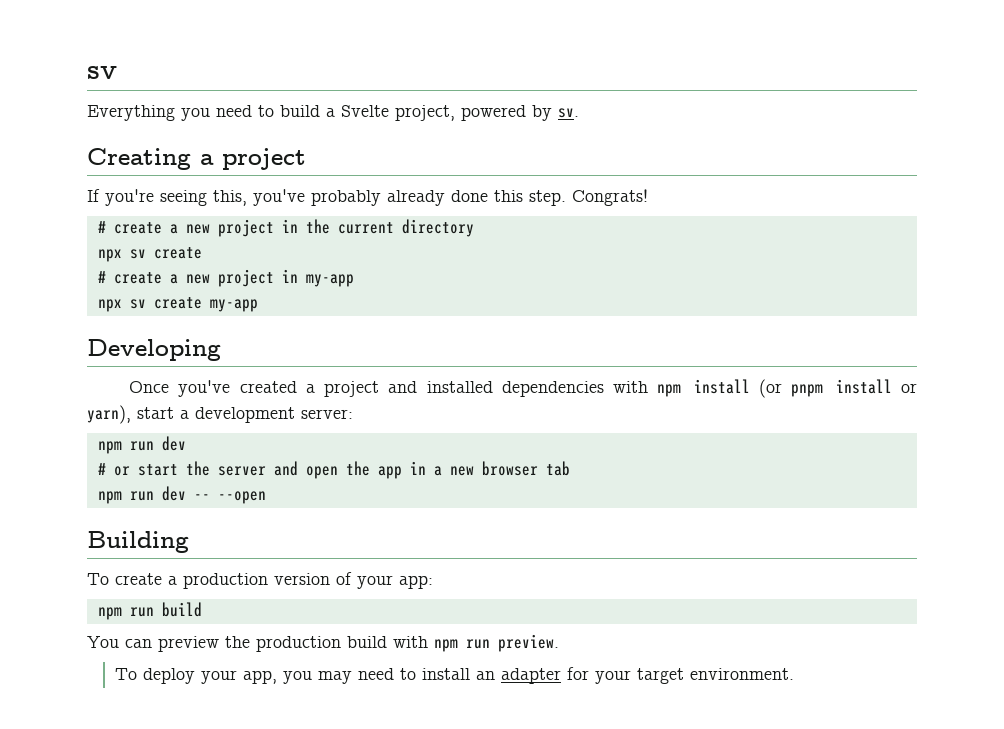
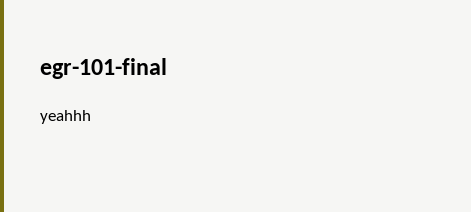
[87,66,117,79] [87,105,579,121] [87,148,306,170] [87,189,648,206] [97,219,474,237] [97,247,202,262] [97,269,354,287] [97,297,258,312] [87,339,221,361] [128,379,917,398] [87,405,353,424] [97,436,186,454] [97,461,570,479] [97,486,266,504] [87,531,189,553] [87,572,433,589] [97,602,202,620] [87,634,559,652] [114,667,794,684] sv // Everything you need to build a Svelte project, powered by sv. // Creating a project // If you're seeing this, you've probably already done this step. Congrats! // # create a new project in the current directory // npx sv create // # create a new project in my-app // npx sv create my-app // Developing // Once you've created a project and installed dependencies with npm install (or pnpm install or yarn), start a development server: // npm run dev // # or start the server and open the app in a new browser tab // npm run dev -- --open // Building // To create a production version of your app: // npm run build // You can preview the production build with npm run preview. // To deploy your app, you may need to install an adapter for your target environment. -> [40,58,167,79] [40,110,91,124] egr-101-final // yeahhh

